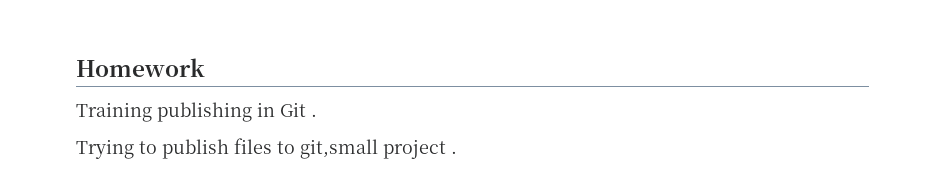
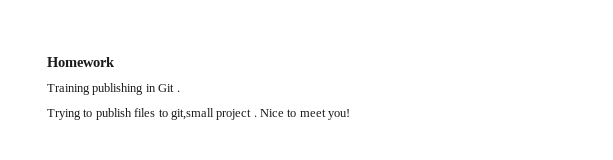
(457, 152) none -> [260,109,351,120] Nice to meet you!

